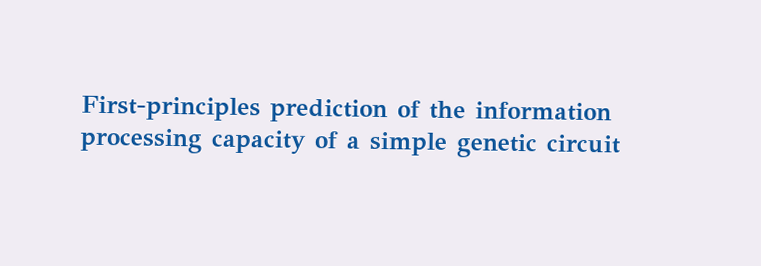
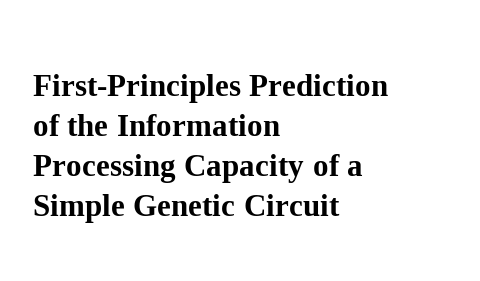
[81,95,612,124] [80,127,621,159] First-principles prediction of the information processing capacity of a simple genetic circuit -> [33,74,389,103] [33,114,280,136] [33,154,364,183] [33,194,340,223] First-Principles Prediction of the Information Processing Capacity of a Simple Genetic Circuit

